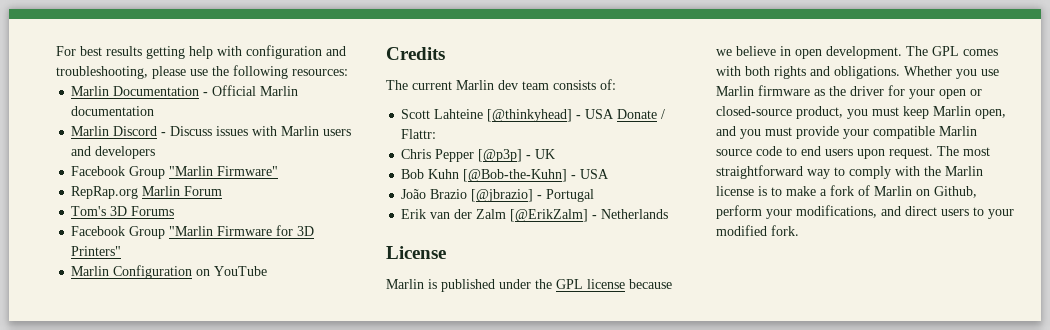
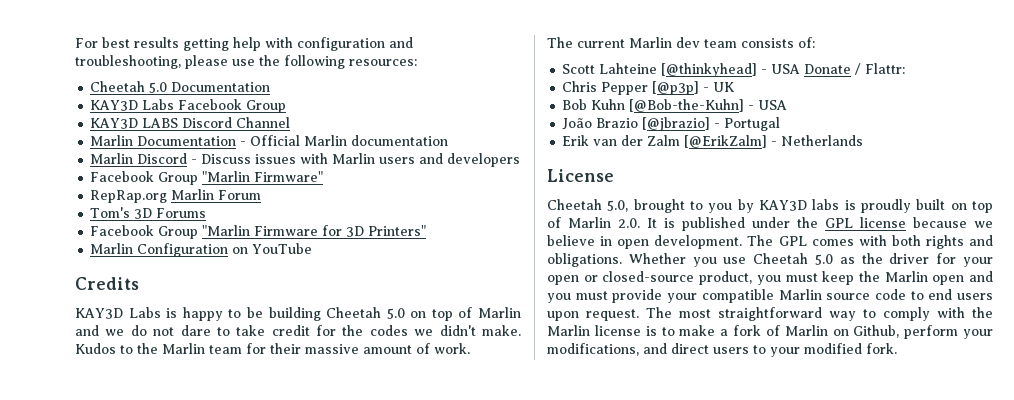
(348, 72) none -> [90,81,271,93] [90,99,287,113] [90,117,291,129] // Cheetah 5.0 Documentation // KAY3D Labs Facebook Group // KAY3D LABS Discord Channel
(445, 53) none -> [75,307,521,321] [75,325,521,336] [75,343,470,354] // KAY3D Labs is happy to be building Cheetah 5.0 on top of Marlin and we do not dare to take credit for the codes we didn't make. Kudos to the Marlin team for their massive amount of work.
[386,279,424,289] Marlin -> [547,199,993,213] [547,217,657,228] Cheetah 5.0, brought to you by KAY3D labs is proudly built on top of Marlin 2.0. It
[716,85,810,96] Marlin firmware -> [753,253,833,265] Cheetah 5.0
[933,106,1006,119] Marlin open, -> [858,271,965,285] the Marlin open

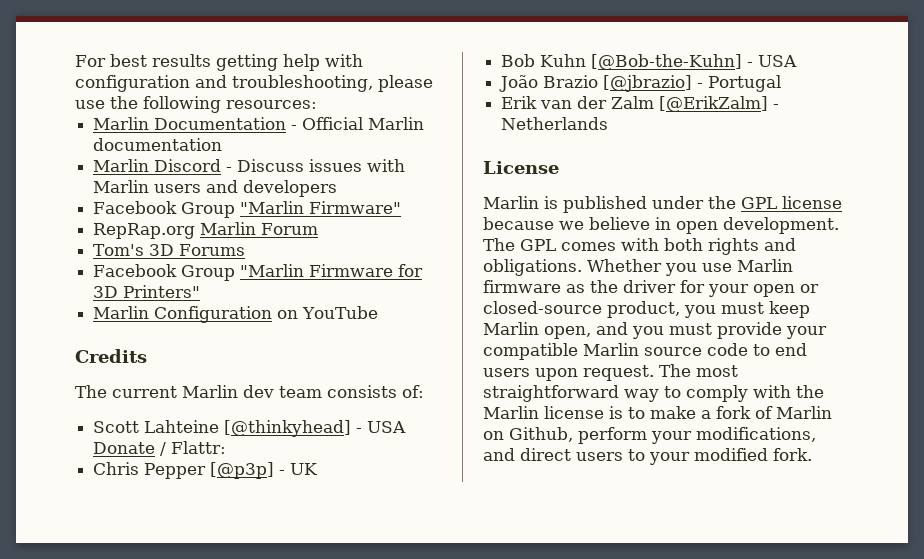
[90,81,271,93] [90,99,287,113] [90,117,291,129] // Cheetah 5.0 Documentation // KAY3D Labs Facebook Group // KAY3D LABS Discord Channel -> (317, 104) none
[75,307,521,321] [75,325,521,336] [75,343,470,354] // KAY3D Labs is happy to be building Cheetah 5.0 on top of Marlin and we do not dare to take credit for the codes we didn't make. Kudos to the Marlin team for their massive amount of work. -> (147, 356) none
[547,199,993,213] [547,217,657,228] Cheetah 5.0, brought to you by KAY3D labs is proudly built on top of Marlin 2.0. It -> [483,196,539,209] Marlin
[753,253,833,265] Cheetah 5.0 -> [737,259,793,272] [483,280,561,293] Marlin firmware
[858,271,965,285] the Marlin open -> [483,322,591,339] Marlin open,

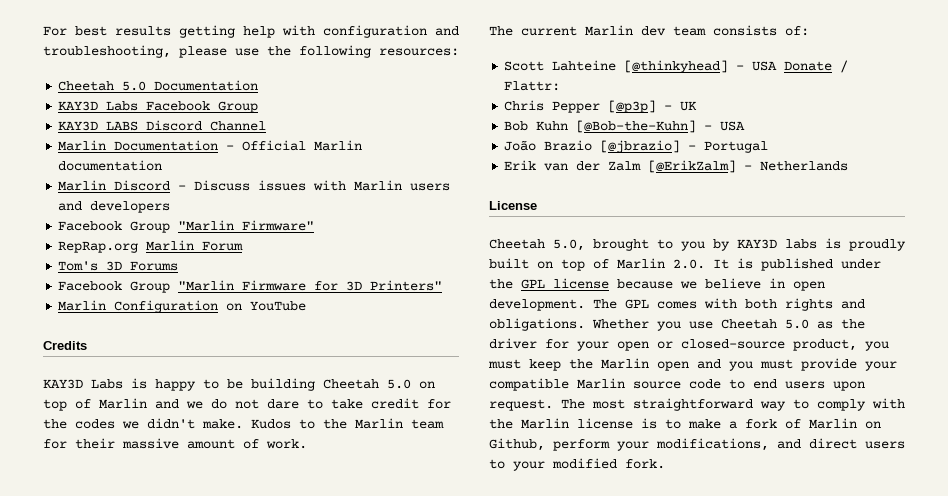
(317, 104) none -> [58,80,259,91] [58,101,259,113] [58,120,267,131] // Cheetah 5.0 Documentation // KAY3D Labs Facebook Group // KAY3D LABS Discord Channel
(147, 356) none -> [43,378,435,391] [43,398,451,411] [43,418,444,429] [43,438,307,449] // KAY3D Labs is happy to be building Cheetah 5.0 on top of Marlin and we do not dare to take credit for the codes we didn't make. Kudos to the Marlin team for their massive amount of work.
[483,196,539,209] Marlin -> [489,238,906,251] [489,258,729,271] Cheetah 5.0, brought to you by KAY3D labs is proudly built on top of Marlin 2.0. It
[737,259,793,272] [483,280,561,293] Marlin firmware -> [721,319,809,329] Cheetah 5.0
[483,322,591,339] Marlin open, -> [569,358,689,371] the Marlin open

